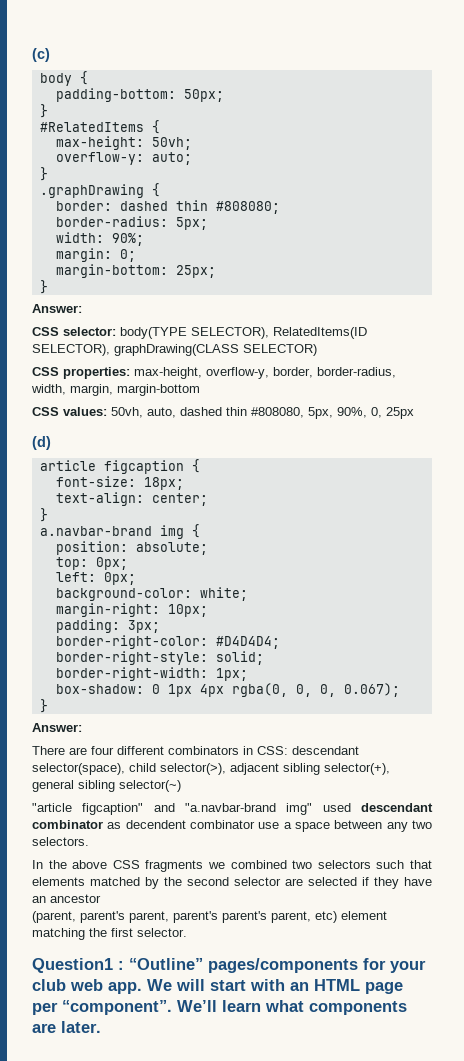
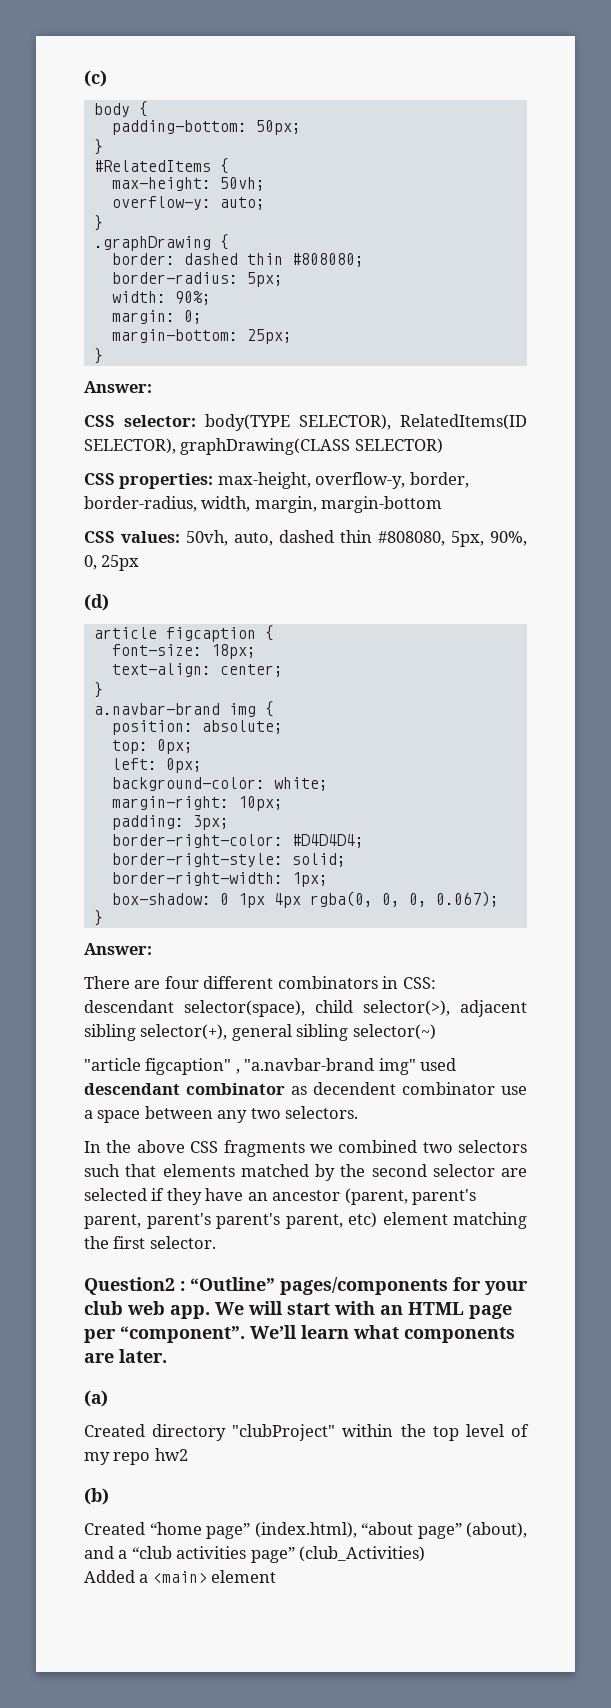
[153,803,175,812] and -> [235,1069,240,1074] ,
(101, 898) // -> (341, 1195) none
[32,958,113,973] Question1 -> [84,1277,175,1295] Question2
(101, 1027) none -> [84,1390,108,1407] [84,1424,530,1441] [84,1448,188,1465] [84,1488,109,1505] [84,1522,527,1539] [84,1546,426,1563] [84,1570,277,1583] // (a) // Created directory "clubProject" within the top level of my repo hw2 // (b) // Created “home page” (index.html), “about page” (about), and a “club activities page” (club_Activities) // Added a <main> element

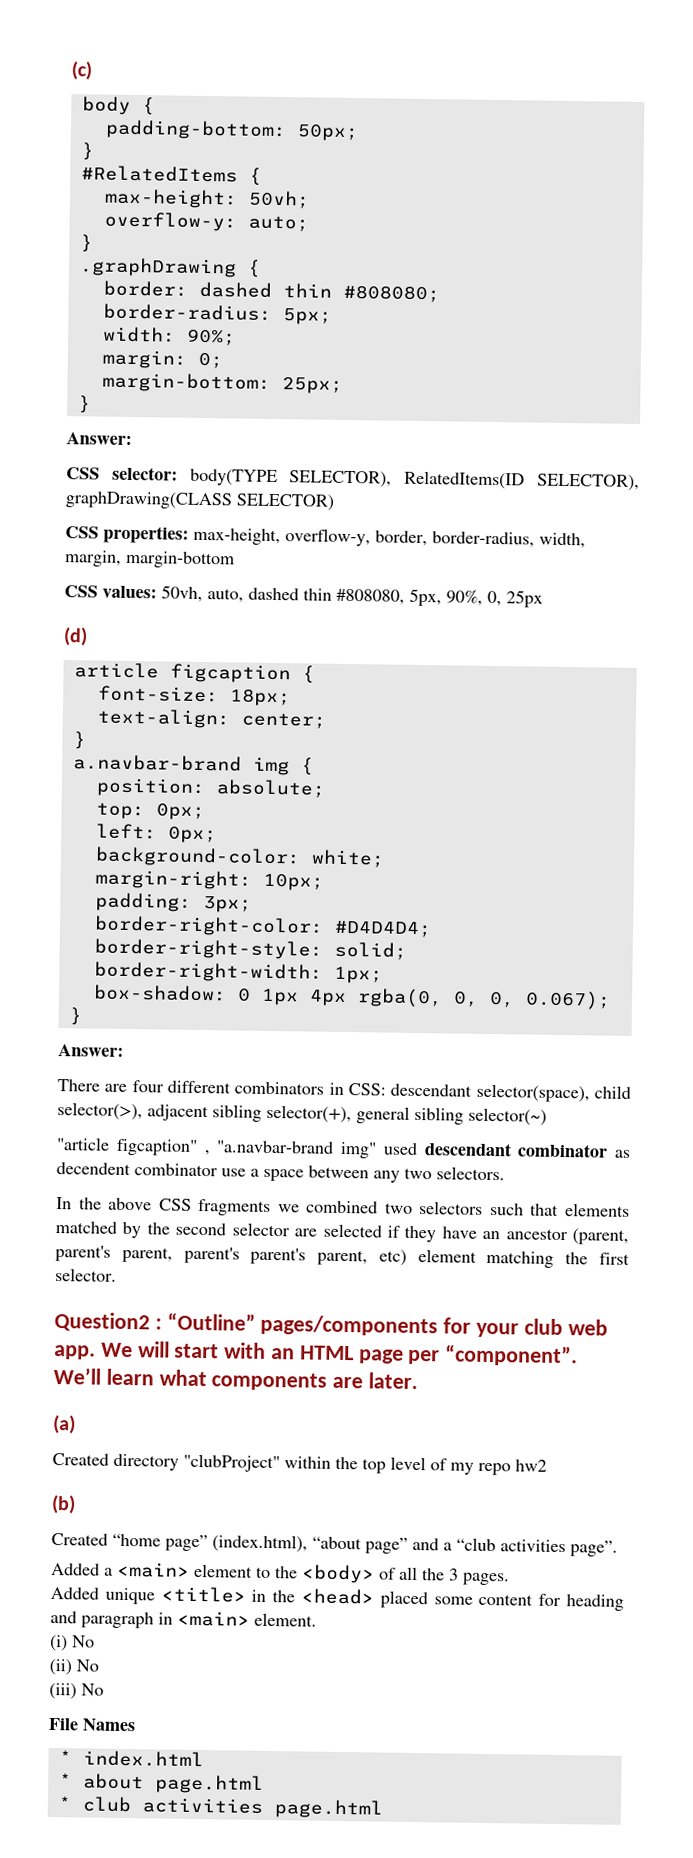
[466,1522,527,1538] (about), -> (408, 1545) none
[250,1546,426,1563] page” (club_Activities) -> [570,1540,618,1557] page”.
(277, 1576) none -> [256,1564,510,1586] [50,1586,624,1611] [50,1610,317,1629] [50,1634,95,1652] [49,1658,99,1676] [49,1682,104,1700] [48,1717,136,1732] [58,1750,204,1768] [58,1773,264,1794] [57,1796,383,1819] to the <body> of all the 3 pages. // Added unique <title> in the <head> placed some content for heading and paragraph in <main> element. // (i) No // (ii) No // (iii) No // File Names // * index.html // * about page.html // * club activities page.html

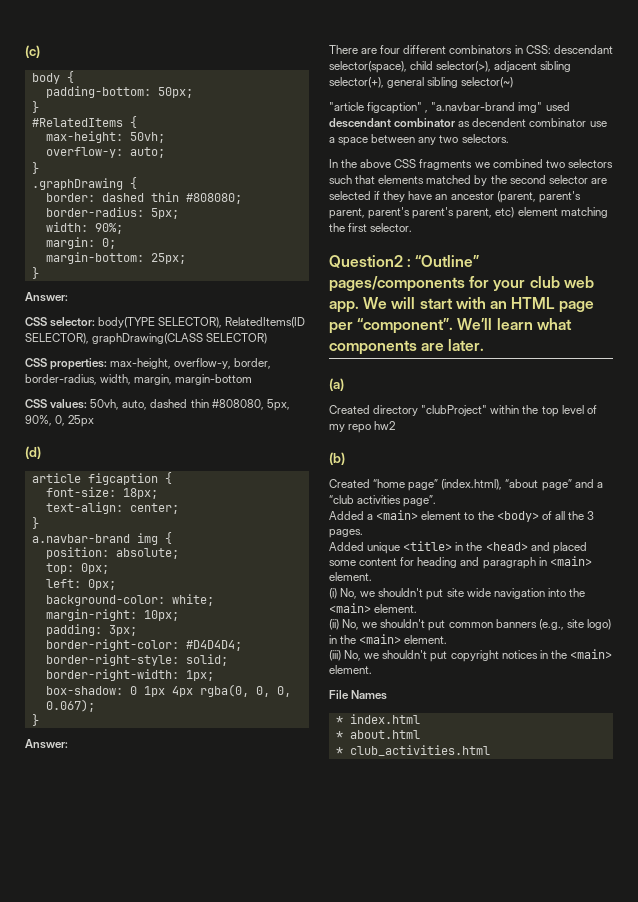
(374, 1596) none -> [530,542,550,551] and
[72,1635,95,1648] [49,1658,99,1676] [49,1682,104,1700] No // (ii) No // (iii) No -> [340,588,585,600] [329,603,418,613] [329,619,611,631] [329,634,448,644] [329,649,612,662] [329,665,372,674] No, we shouldn't put site wide navigation into the <main> element. // (ii) No, we shouldn't put common banners (e.g., site logo) in the <main> element. // (iii) No, we shouldn't put copyright notices in the <main> element.
[82,1773,264,1794] [57,1796,383,1819] about page.html // * club activities page.html -> [349,730,420,739] [335,745,490,756] about.html // * club_activities.html

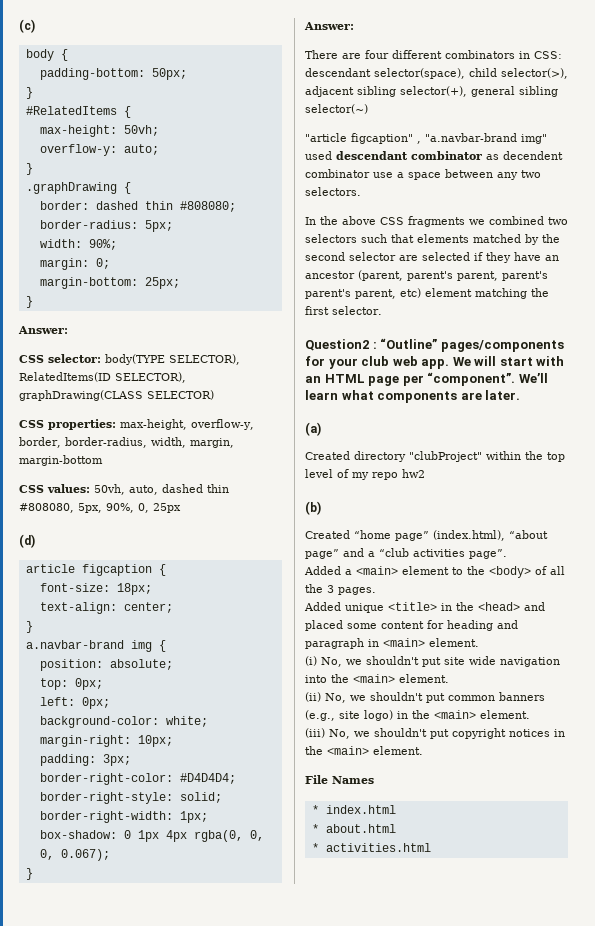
[349,745,490,756] club_activities.html -> [325,843,431,852] activities.html

